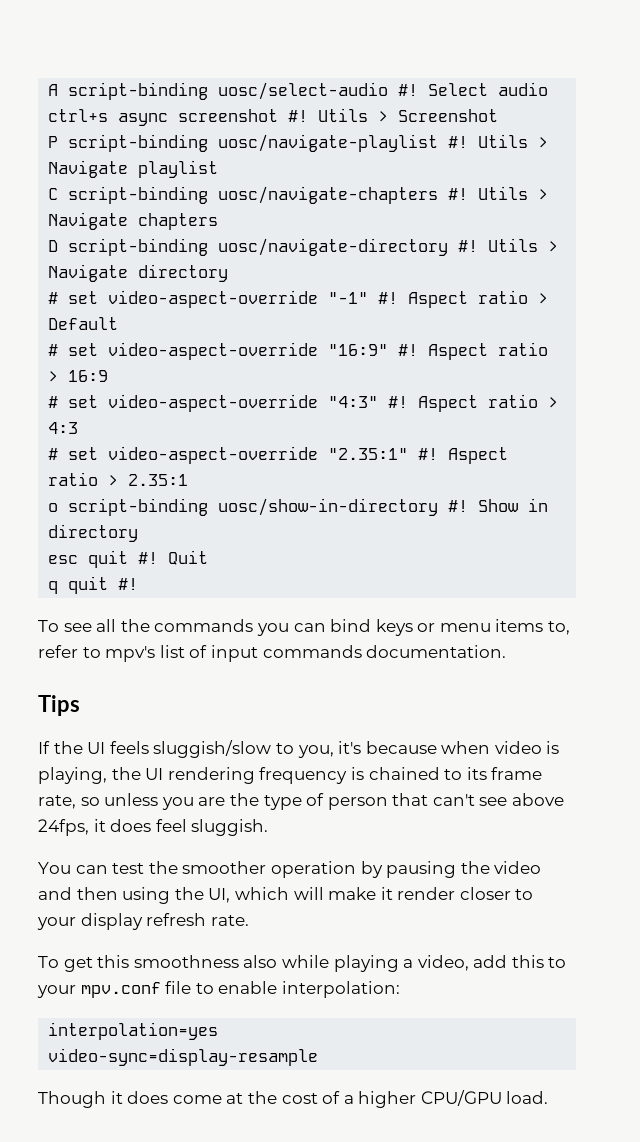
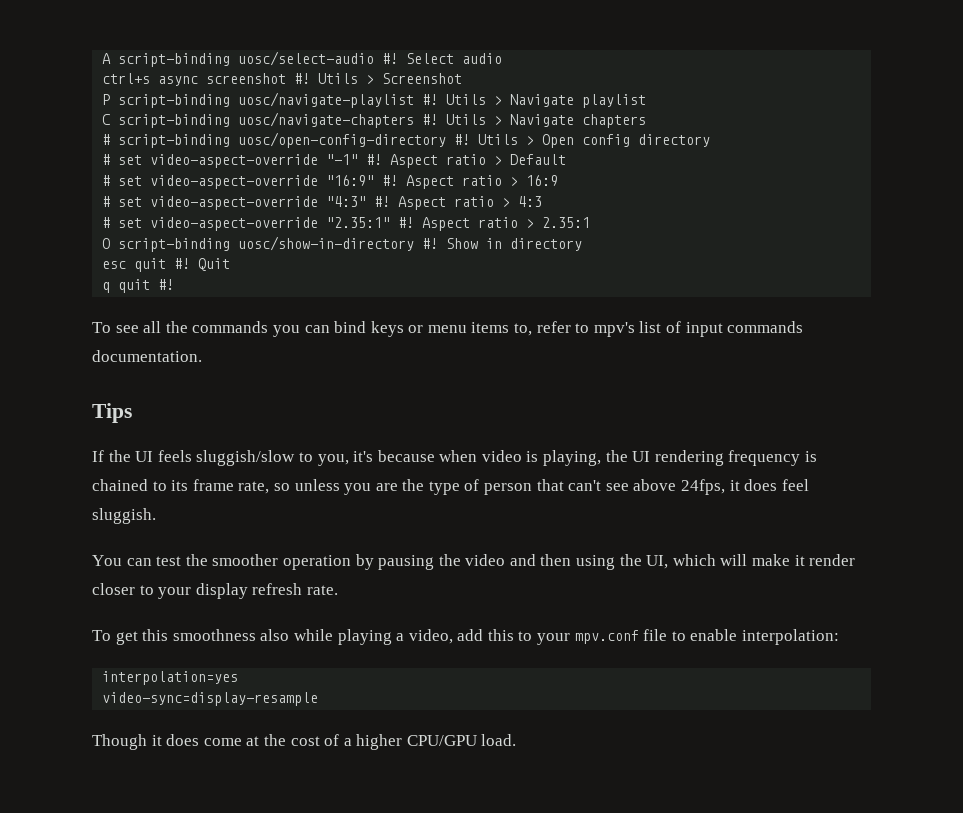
[48,238,559,256] [48,264,129,282] D script-binding uosc/navigate-directory #! Utils > Navigate -> [102,132,631,148] # script-binding uosc/open-config-directory #! Utils > Open config
[48,503,59,512] o -> [102,238,111,249] O

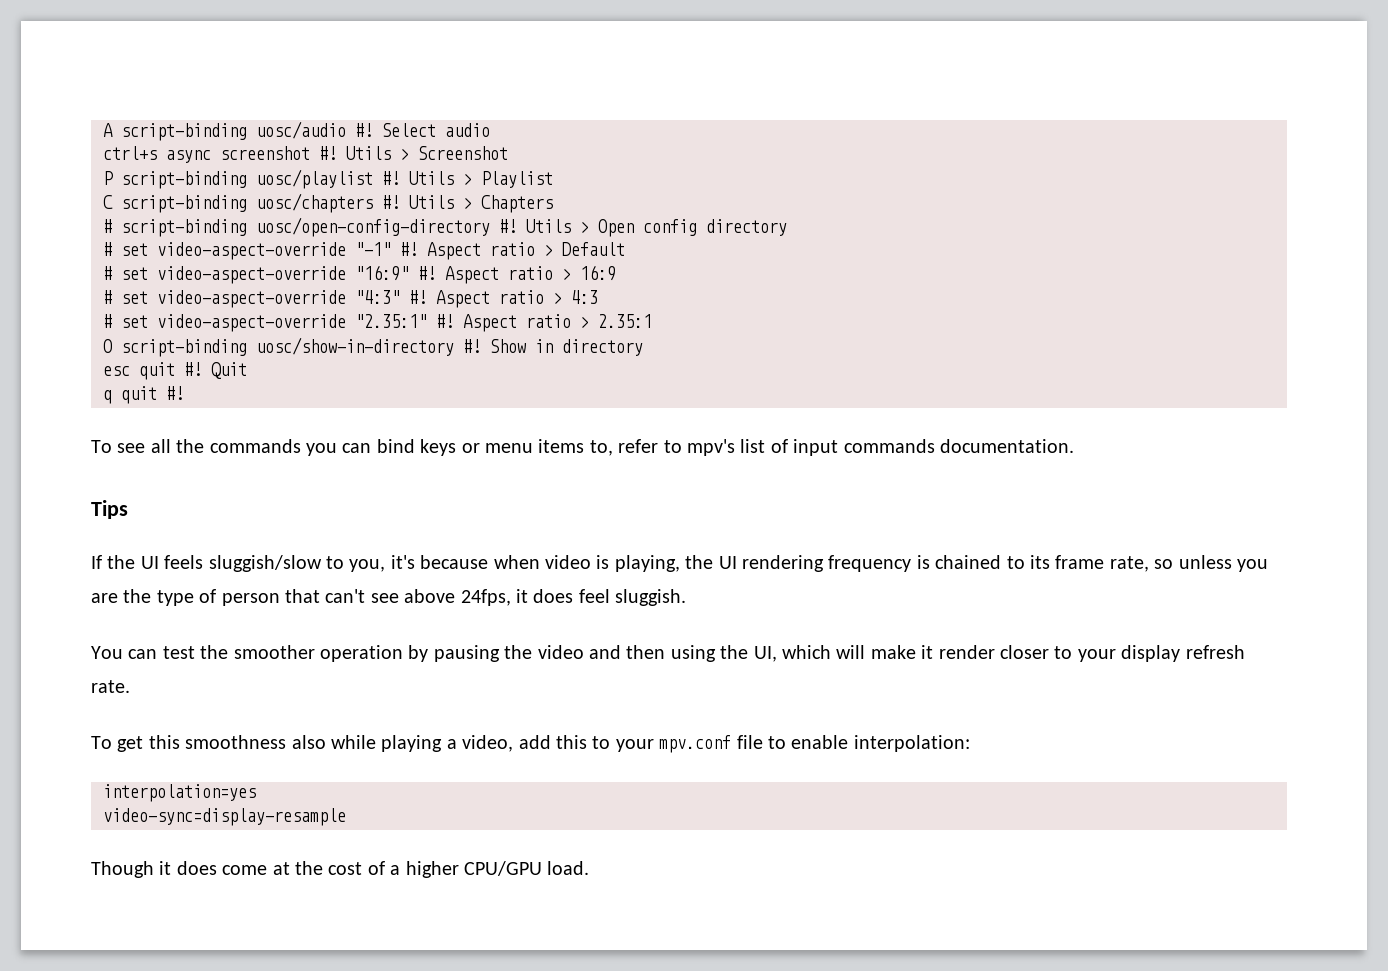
[238,51,375,66] uosc/select-audio -> [256,121,346,139] uosc/audio
[238,92,647,108] uosc/navigate-playlist #! Utils > Navigate playlist -> [256,169,553,189] uosc/playlist #! Utils > Playlist
[238,112,647,128] uosc/navigate-chapters #! Utils > Navigate chapters -> [256,193,553,213] uosc/chapters #! Utils > Chapters

